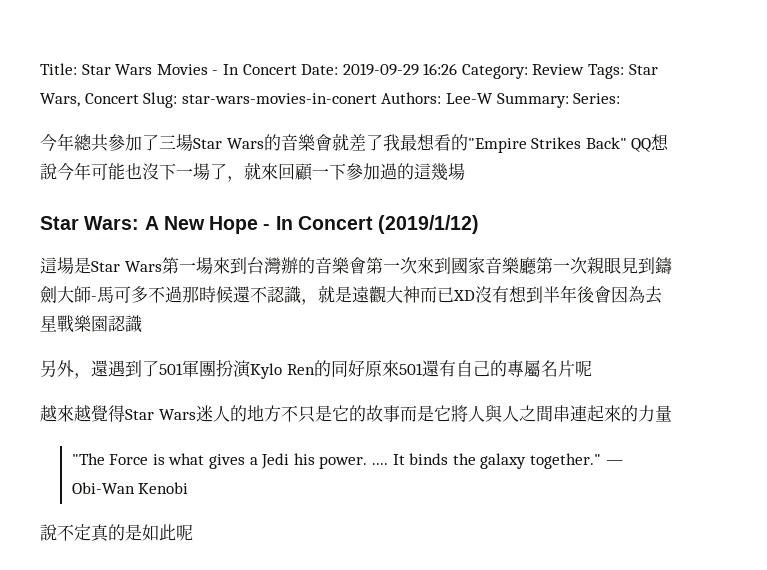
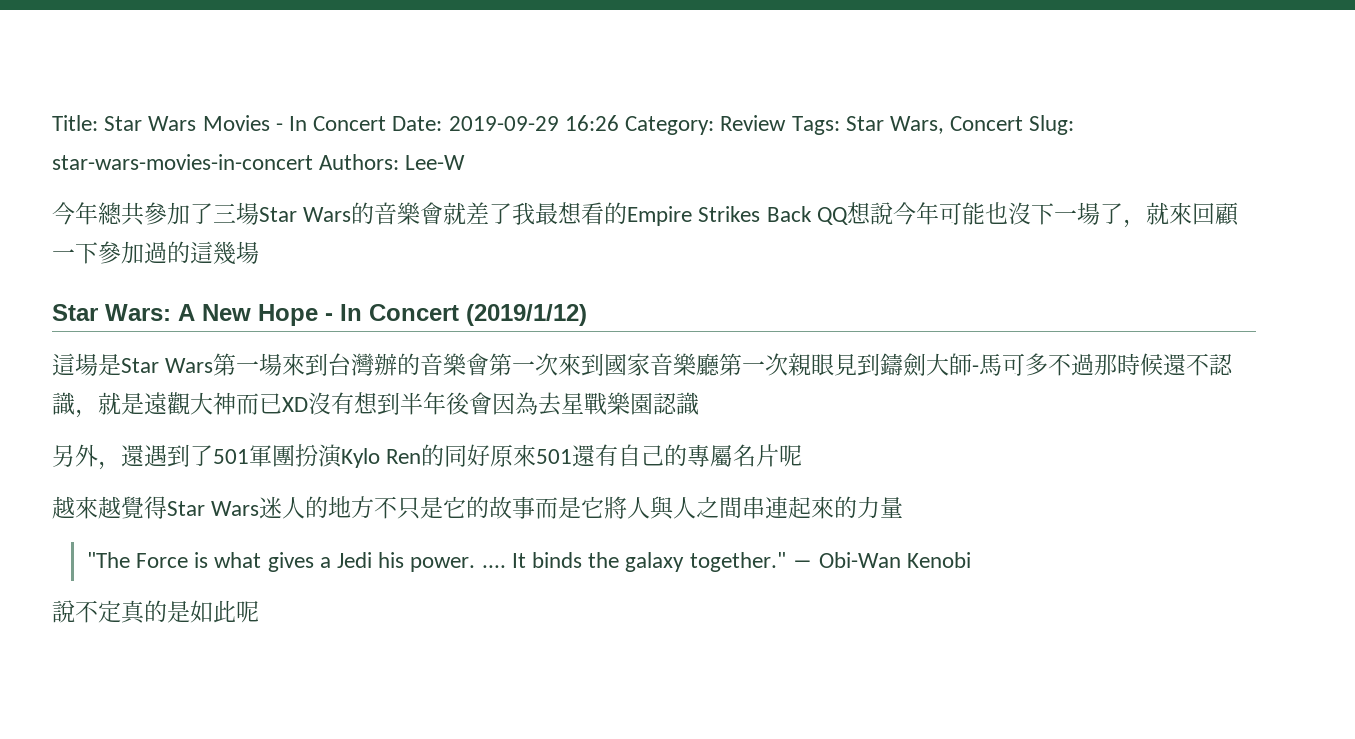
[181,93,377,104] star-wars-movies-in-conert -> [52,154,313,170] star-wars-movies-in-concert
[496,93,621,108] Summary: Series: -> (466, 162) none
[467,137,627,153] "Empire Strikes Back" -> [627,206,812,226] Empire Strikes Back

